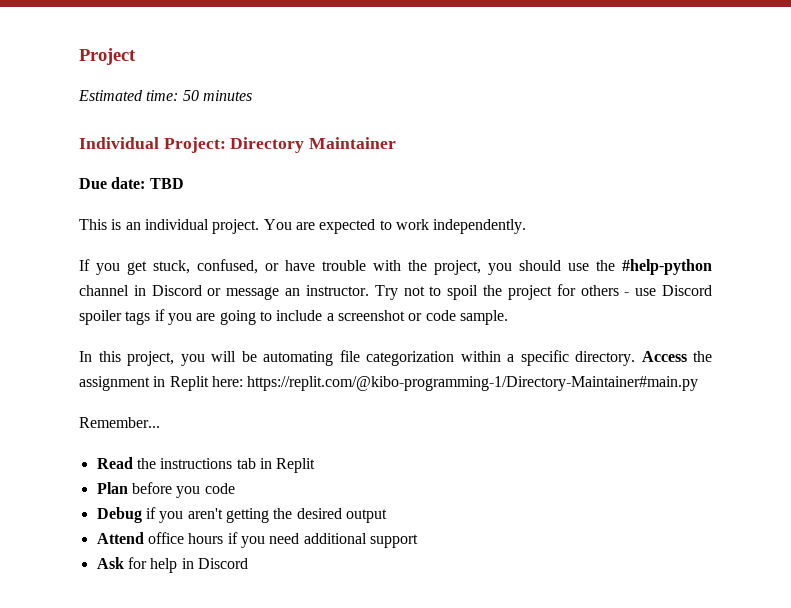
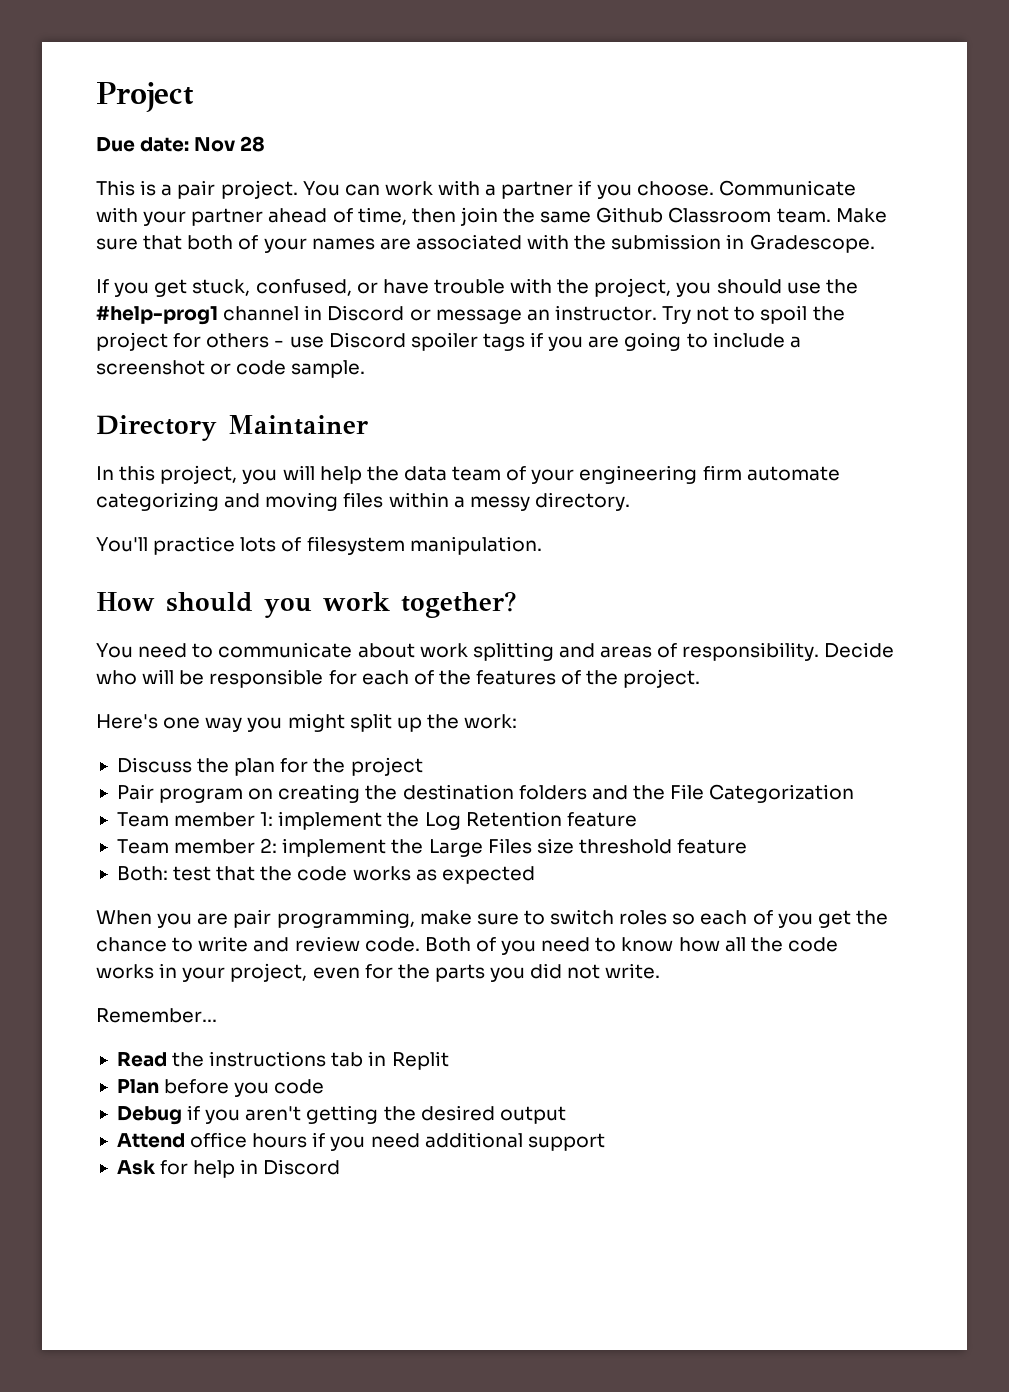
[78,90,252,101] [79,137,397,153] // Estimated time: 50 minutes // Individual Project: Directory Maintainer -> (194, 97) none
[149,178,184,189] TBD -> [194,136,266,152] Nov 28
[125,219,527,234] an individual project. You are expected to work independently. -> [161,180,856,199] [96,207,887,226] [96,234,875,253] a pair project. You can work with a partner if you choose. Communicate with your partner ahead of time, then join the same Github Classroom team. Make sure that both of your names are associated with the submission in Gradescope.
[622,259,712,275] #help-python -> [96,306,218,325] #help-prog1
(508, 317) none -> [96,415,368,441] // Directory Maintainer
[241,350,454,366] be automating file categorization -> [319,465,840,484] [96,492,384,511] help the data team of your engineering firm automate categorizing and moving files
[520,350,569,366] specific -> [469,496,530,511] messy
[641,351,712,362] [79,376,699,391] Access the assignment in Replit here: https://replit.com/@kibo-programming-1/Directory-Maintainer#main.py -> [96,536,542,555] [96,591,517,618] [96,642,895,661] [96,669,701,688] [96,713,518,732] [116,757,423,776] [116,784,855,803] [116,811,637,830] [116,838,748,857] [116,866,535,884] [96,909,888,928] [96,936,838,955] [96,963,661,982] // You'll practice lots of filesystem manipulation. // How should you work together? // You need to communicate about work splitting and areas of responsibility. Decide who will be responsible for each of the features of the project. // Here's one way you might split up the work: // Discuss the plan for the project // Pair program on creating the destination folders and the File Categorization // Team member 1: implement the Log Retention feature // Team member 2: implement the Large Files size threshold feature // Both: test that the code works as expected // When you are pair programming, make sure to switch roles so each of you get the chance to write and review code. Both of you need to know how all the code works in your project, even for the parts you did not write.

